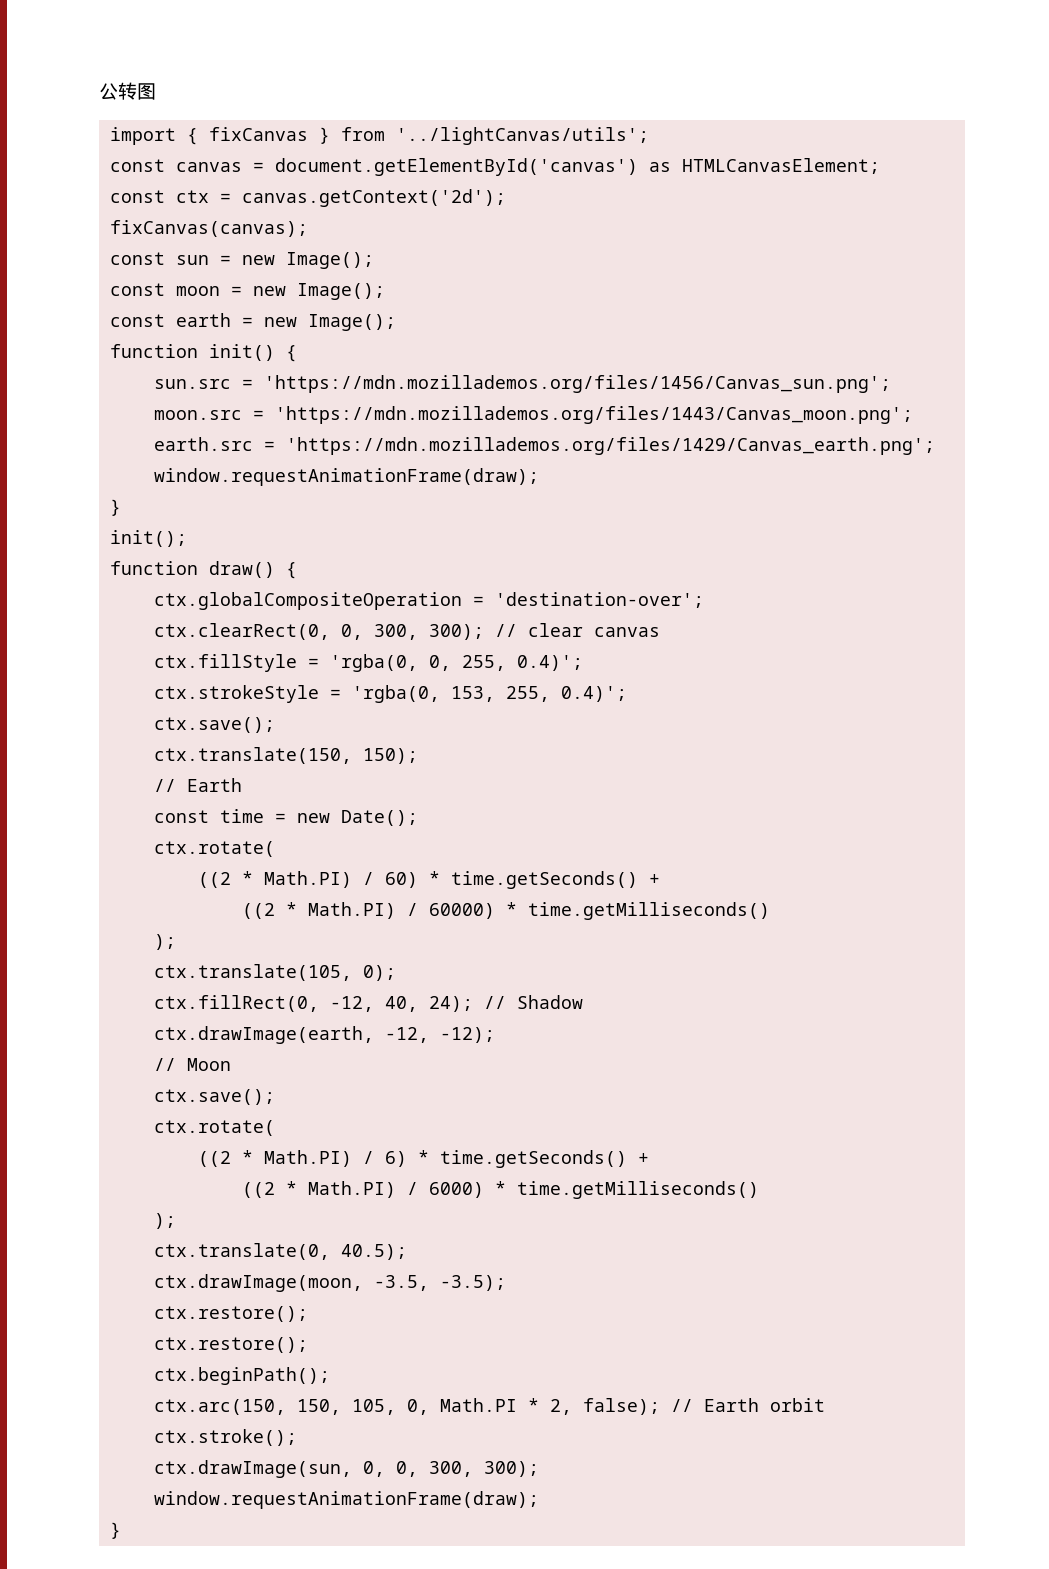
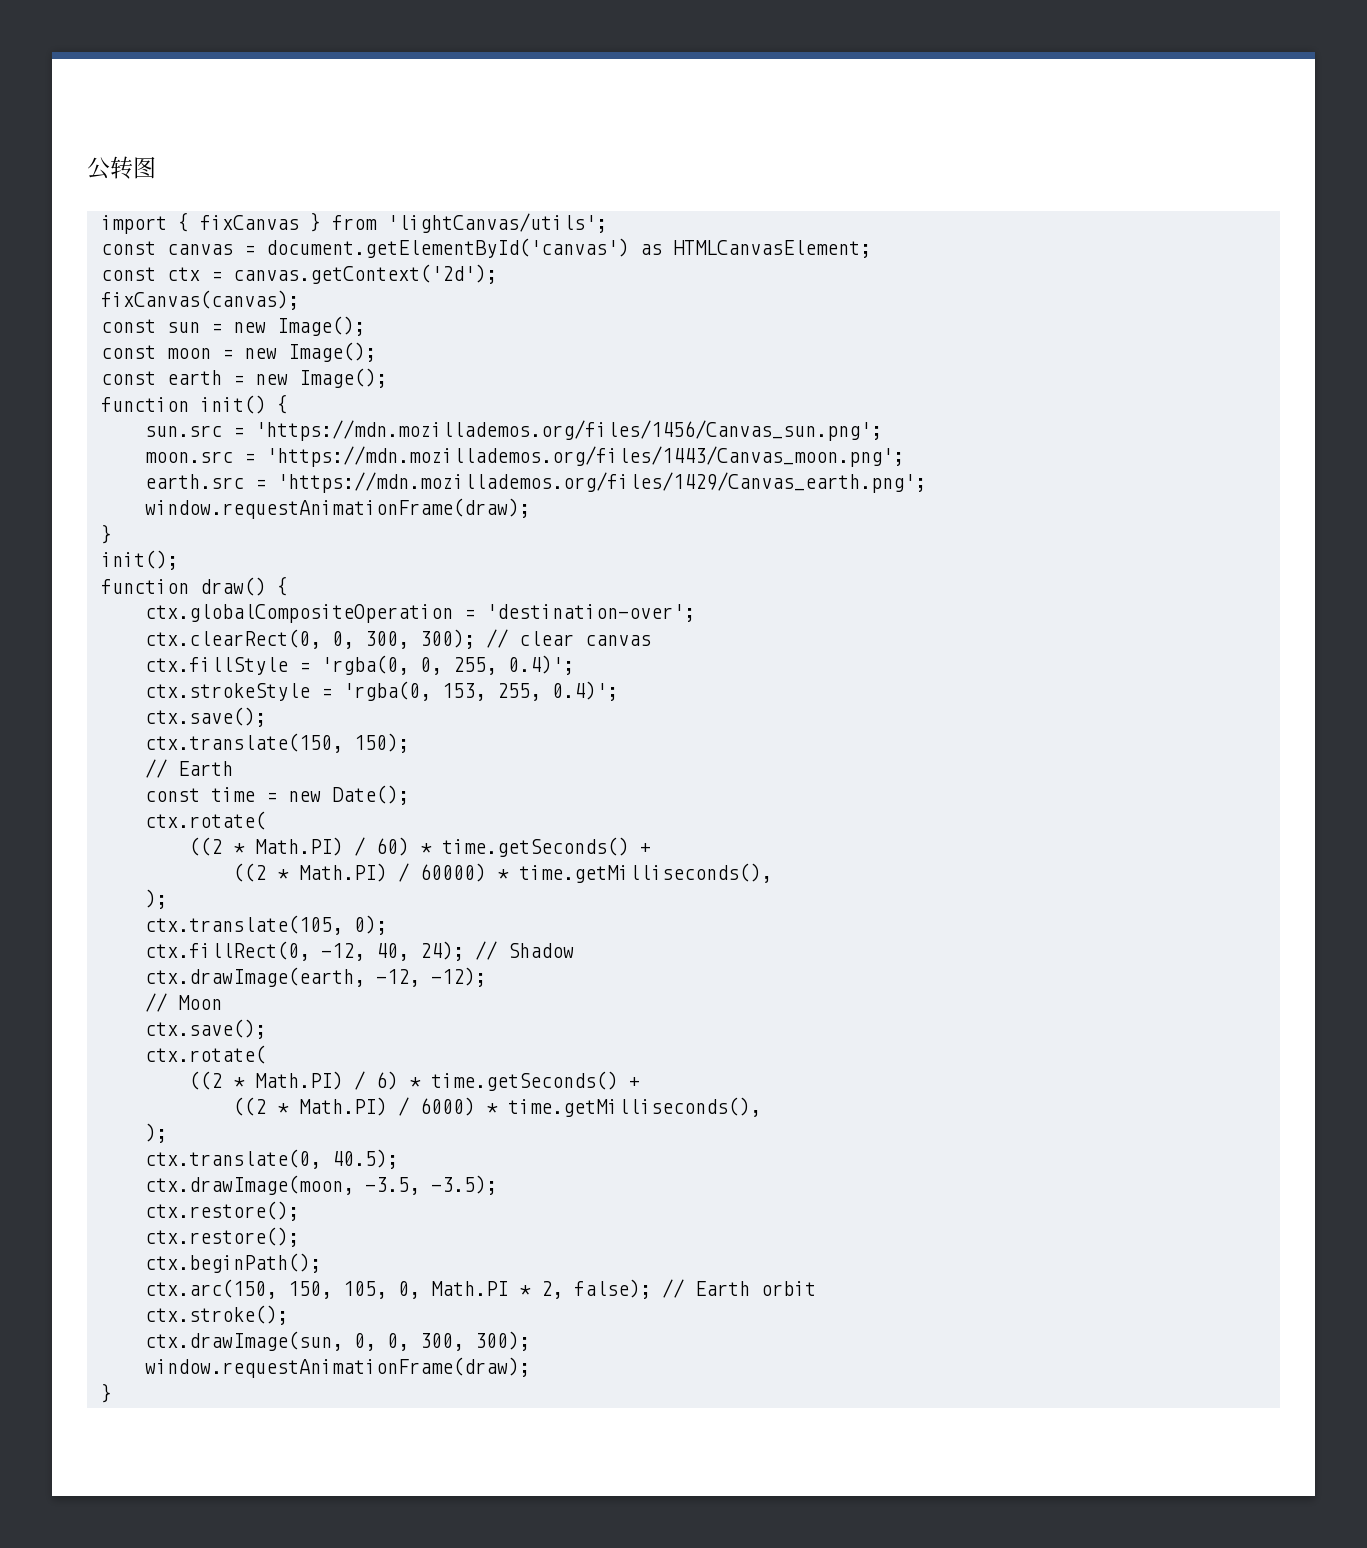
[396,127,650,145] '../lightCanvas/utils'; -> [386,213,607,233] 'lightCanvas/utils';
[528,902,771,920] time.getMilliseconds() -> [518,863,772,883] time.getMilliseconds(),
[517,1181,760,1199] time.getMilliseconds() -> [507,1097,761,1117] time.getMilliseconds(),

